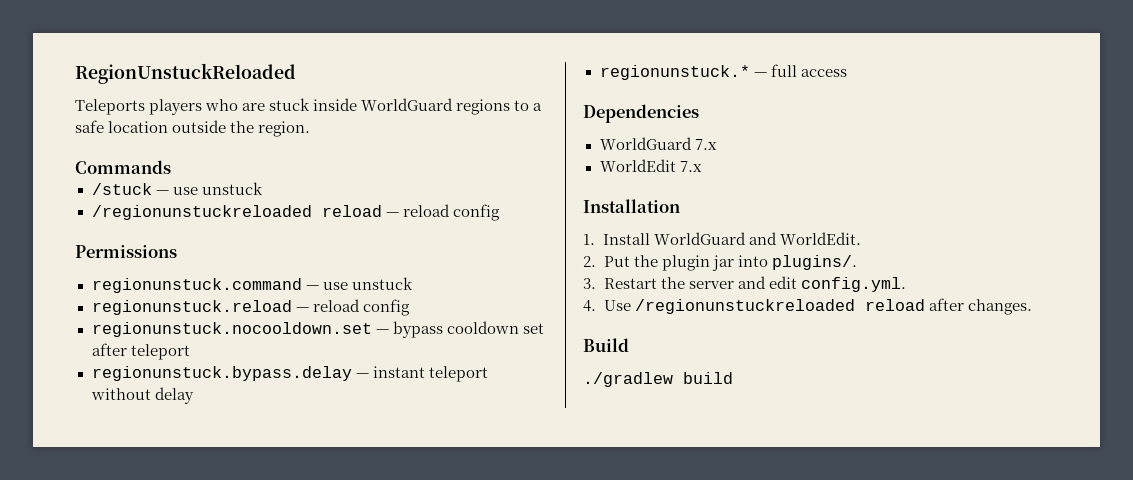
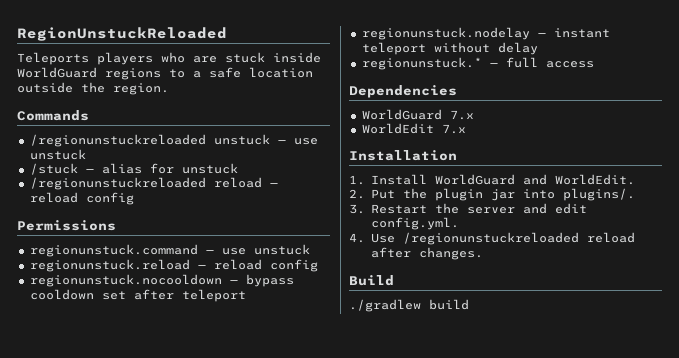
(171, 167) none -> [29,134,318,147] [29,149,86,160] // /regionunstuckreloaded unstuck — use unstuck
[172,187,198,195] use -> [101,163,174,174] alias for
[91,322,372,337] regionunstuck.nocooldown.set -> [29,274,222,287] regionunstuck.nocooldown
[91,366,352,381] regionunstuck.bypass.delay -> [361,27,530,40] regionunstuck.nodelay

